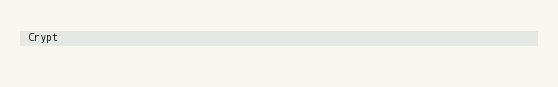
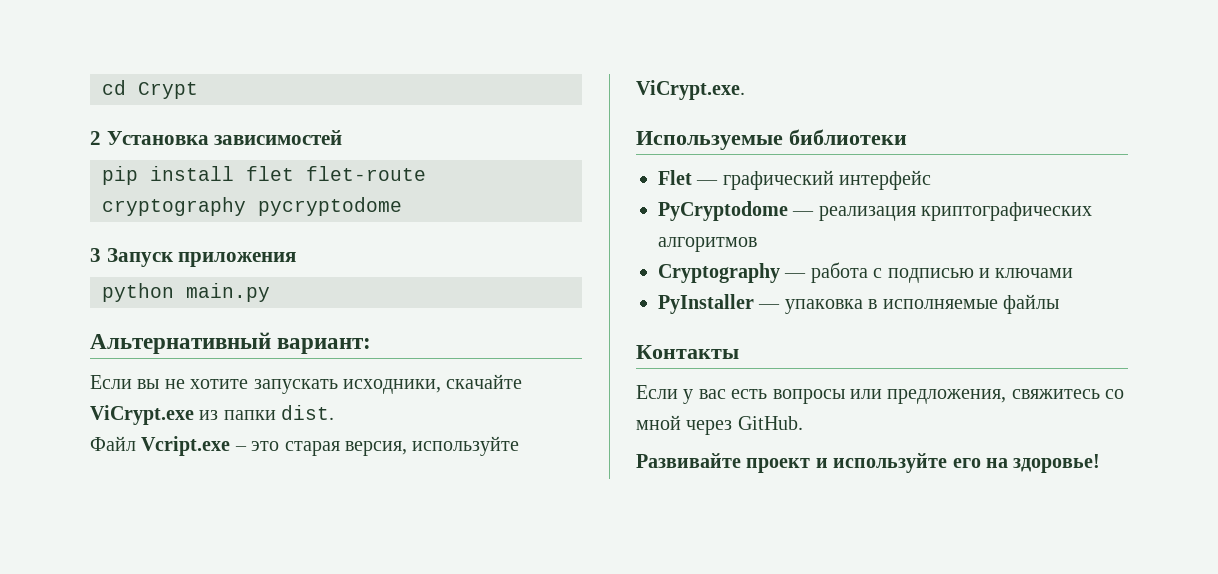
(27, 38) none -> [102,80,126,95] cd
(58, 38) none -> [90,130,343,145] [102,166,426,185] [102,197,402,216] [90,248,297,267] [102,283,270,302] [90,332,372,354] [90,374,523,394] [90,405,335,425] [90,436,520,456] [636,80,745,100] [636,129,907,150] [658,170,932,190] [658,201,1093,221] [658,237,757,252] [658,262,1074,283] [658,294,1059,314] [636,345,739,359] [636,385,1125,404] [636,415,803,435] [636,453,1101,473] // 2 Установка зависимостей // pip install flet flet-route cryptography pycryptodome // 3 Запуск приложения // python main.py // Альтернативный вариант: // Если вы не хотите запускать исходники, скачайте ViCrypt.exe из папки dist. // Файл Vcript.exe – это старая версия, используйте ViCrypt.exe. // Используемые библиотеки // Flet — графический интерфейс // PyCryptodome — реализация криптографических алгоритмов // Cryptography — работа с подписью и ключами // PyInstaller — упаковка в исполняемые файлы // Контакты // Если у вас есть вопросы или предложения, свяжитесь со мной через GitHub. // Развивайте проект и используйте его на здоровье!

